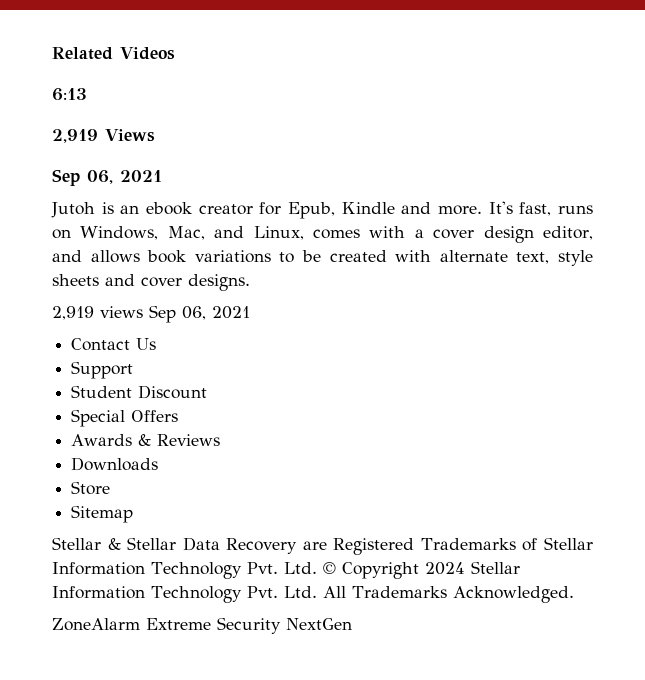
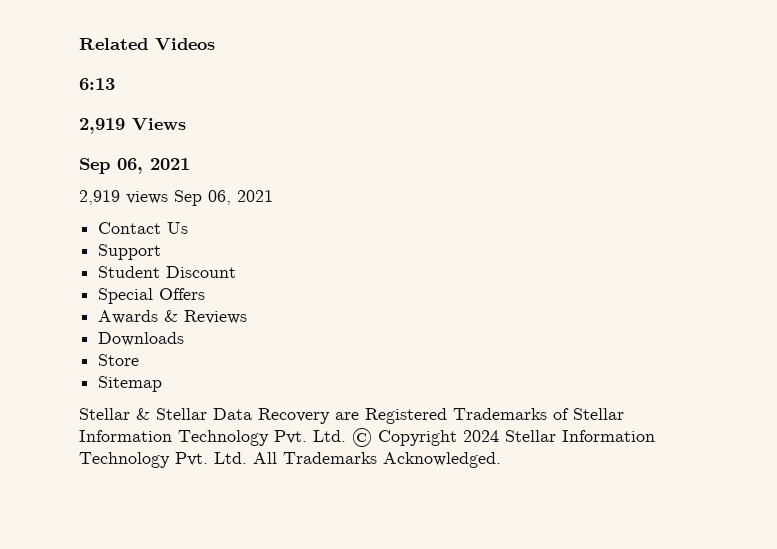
[51,201,594,219] [52,226,593,243] [52,250,594,266] [52,274,250,291] // Jutoh is an ebook creator for Epub, Kindle and more. It's fast, runs on Windows, Mac, and Linux, comes with a cover design editor, and allows book variations to be created with alternate text, style sheets and cover designs. -> (190, 164) none
[52,617,352,634] // ZoneAlarm Extreme Security NextGen -> (501, 460) none

